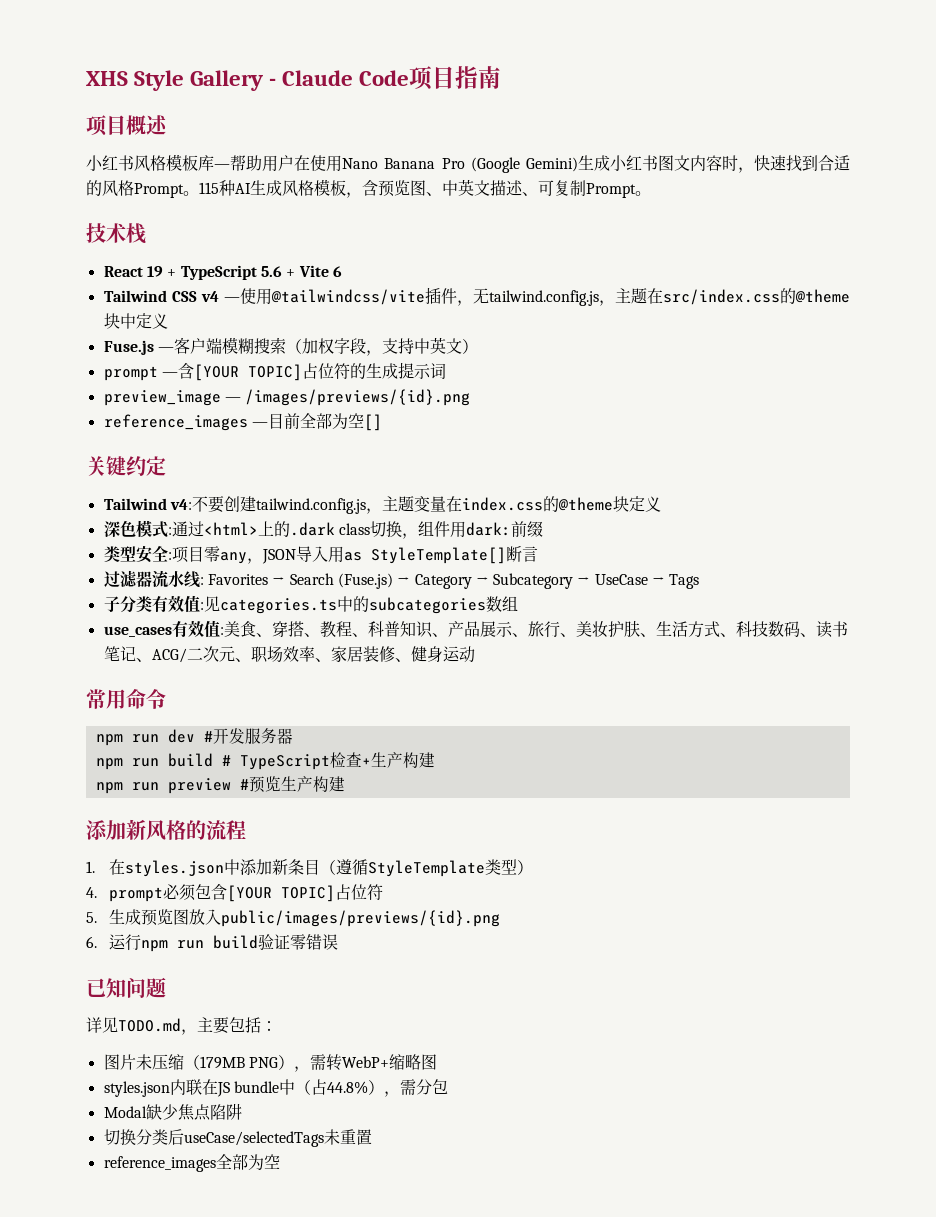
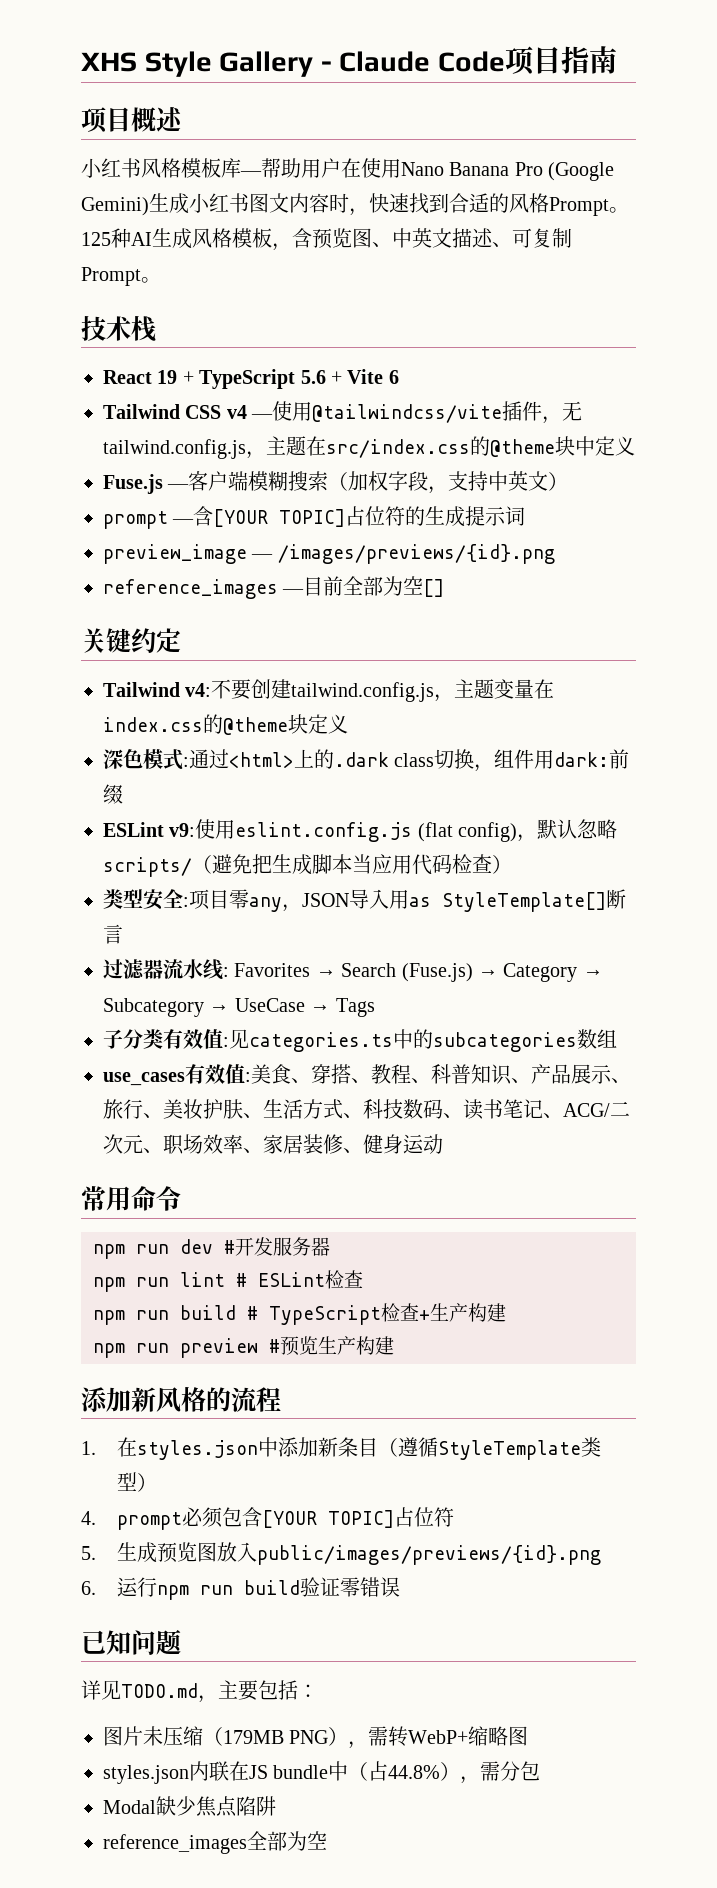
[199,182,219,194] 115 -> [81,232,111,246] 125
(543, 529) none -> [103,819,618,842] [103,854,512,877] // ESLint v9:使用eslint.config.js (flat config)，默认忽略scripts/（避免把生成脚本当应用代码检查）
(293, 736) none -> [93,1270,363,1292] // npm run lint # ESLint检查
[103,1129,372,1147] // 切换分类后useCase/selectedTags未重置 -> (276, 1806) none

